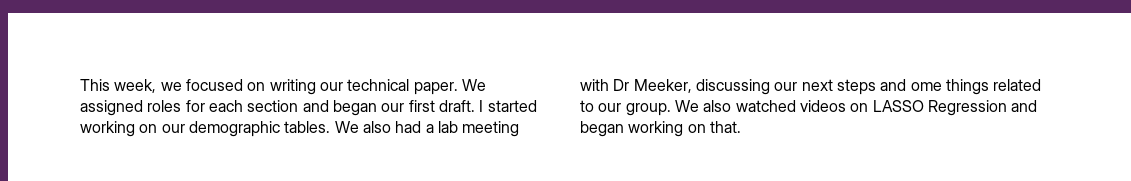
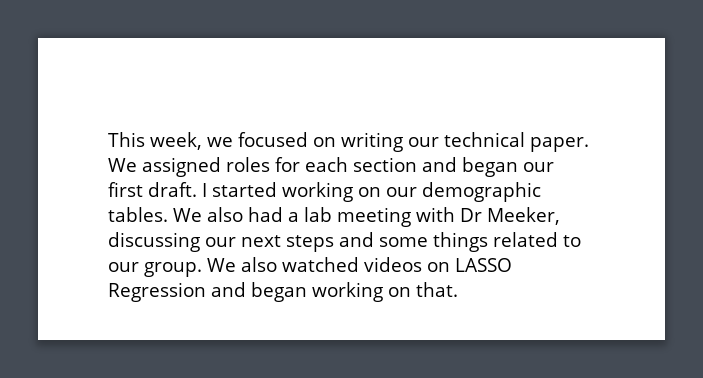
[910,82,942,91] ome -> [379,237,428,247] some

